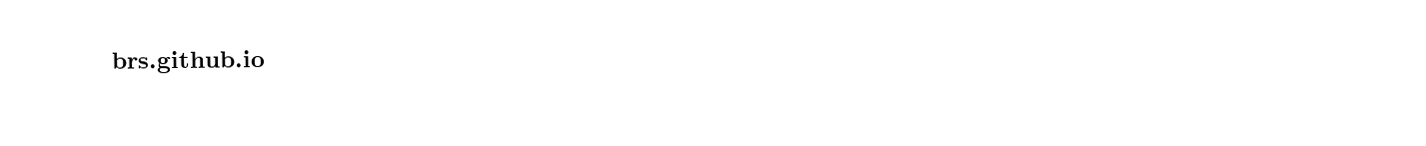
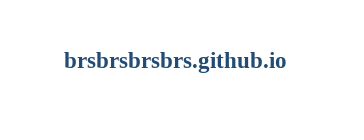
[111,50,265,74] brs.github.io -> [64,52,287,73] brsbrsbrsbrs.github.io

